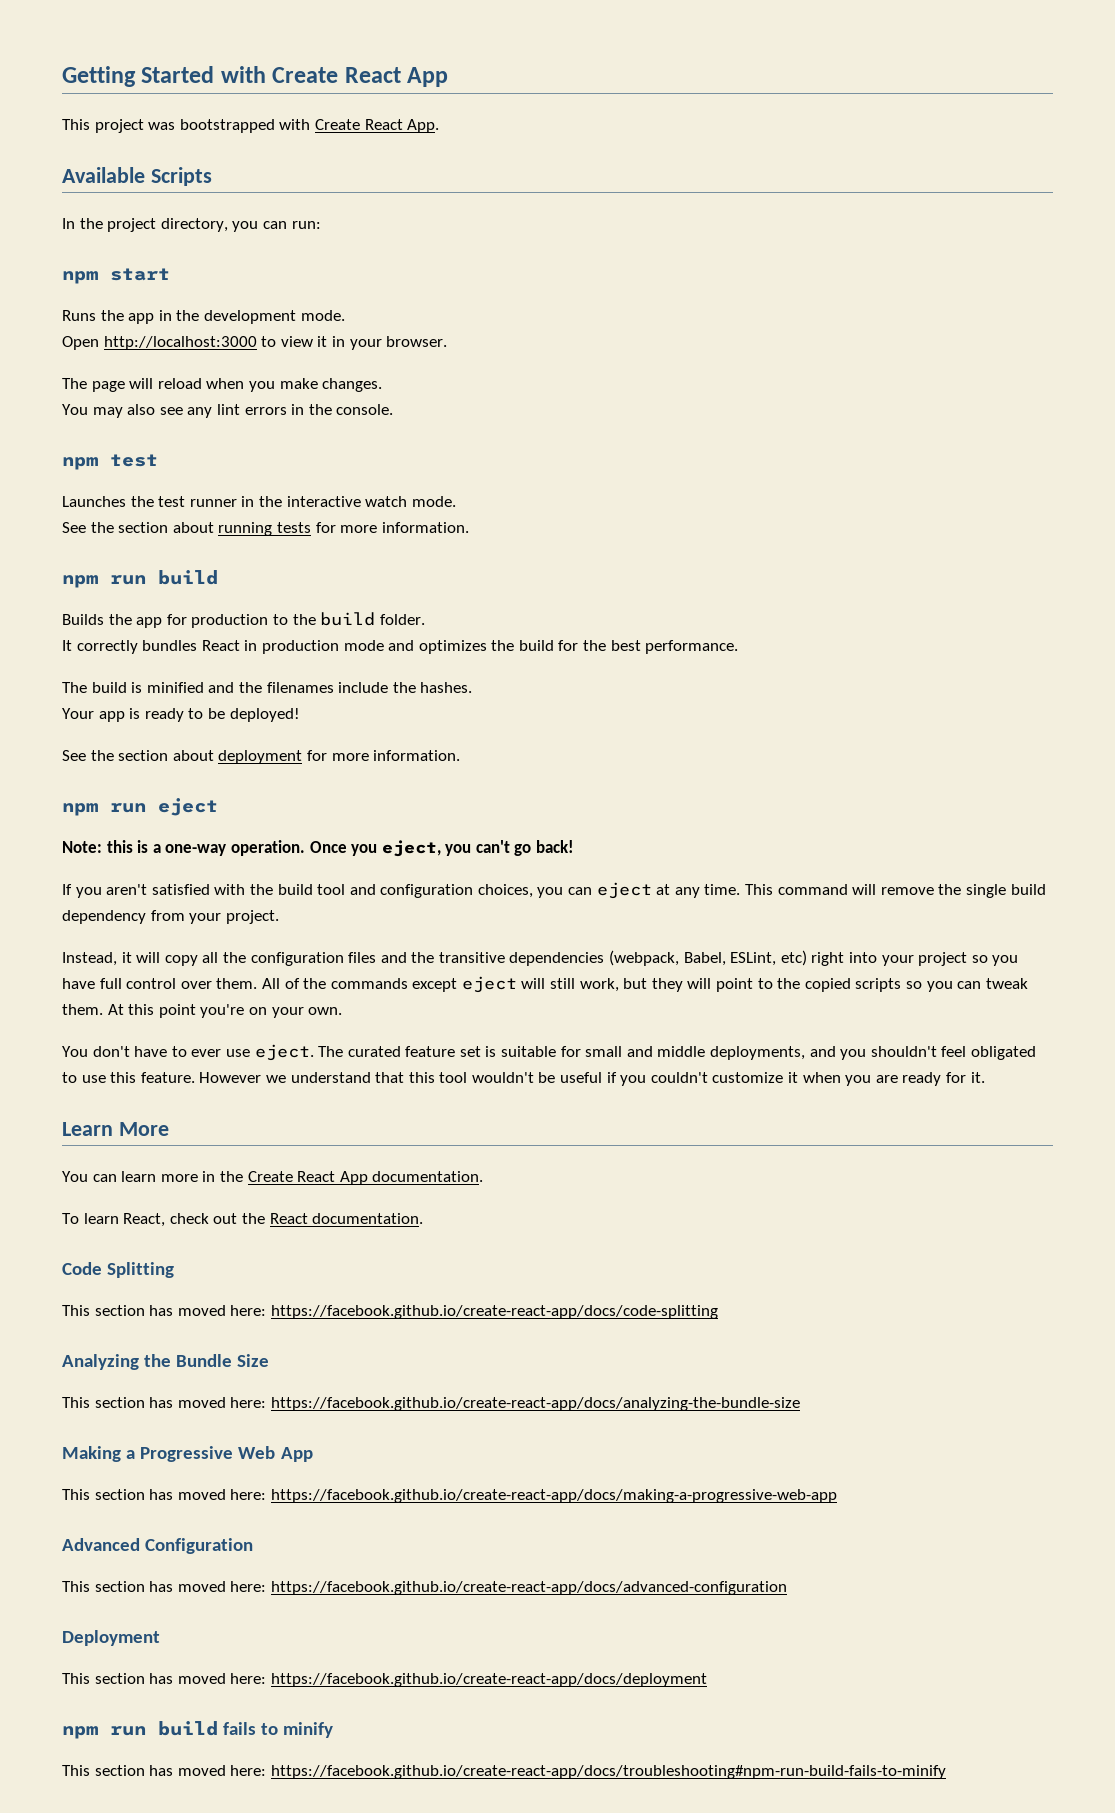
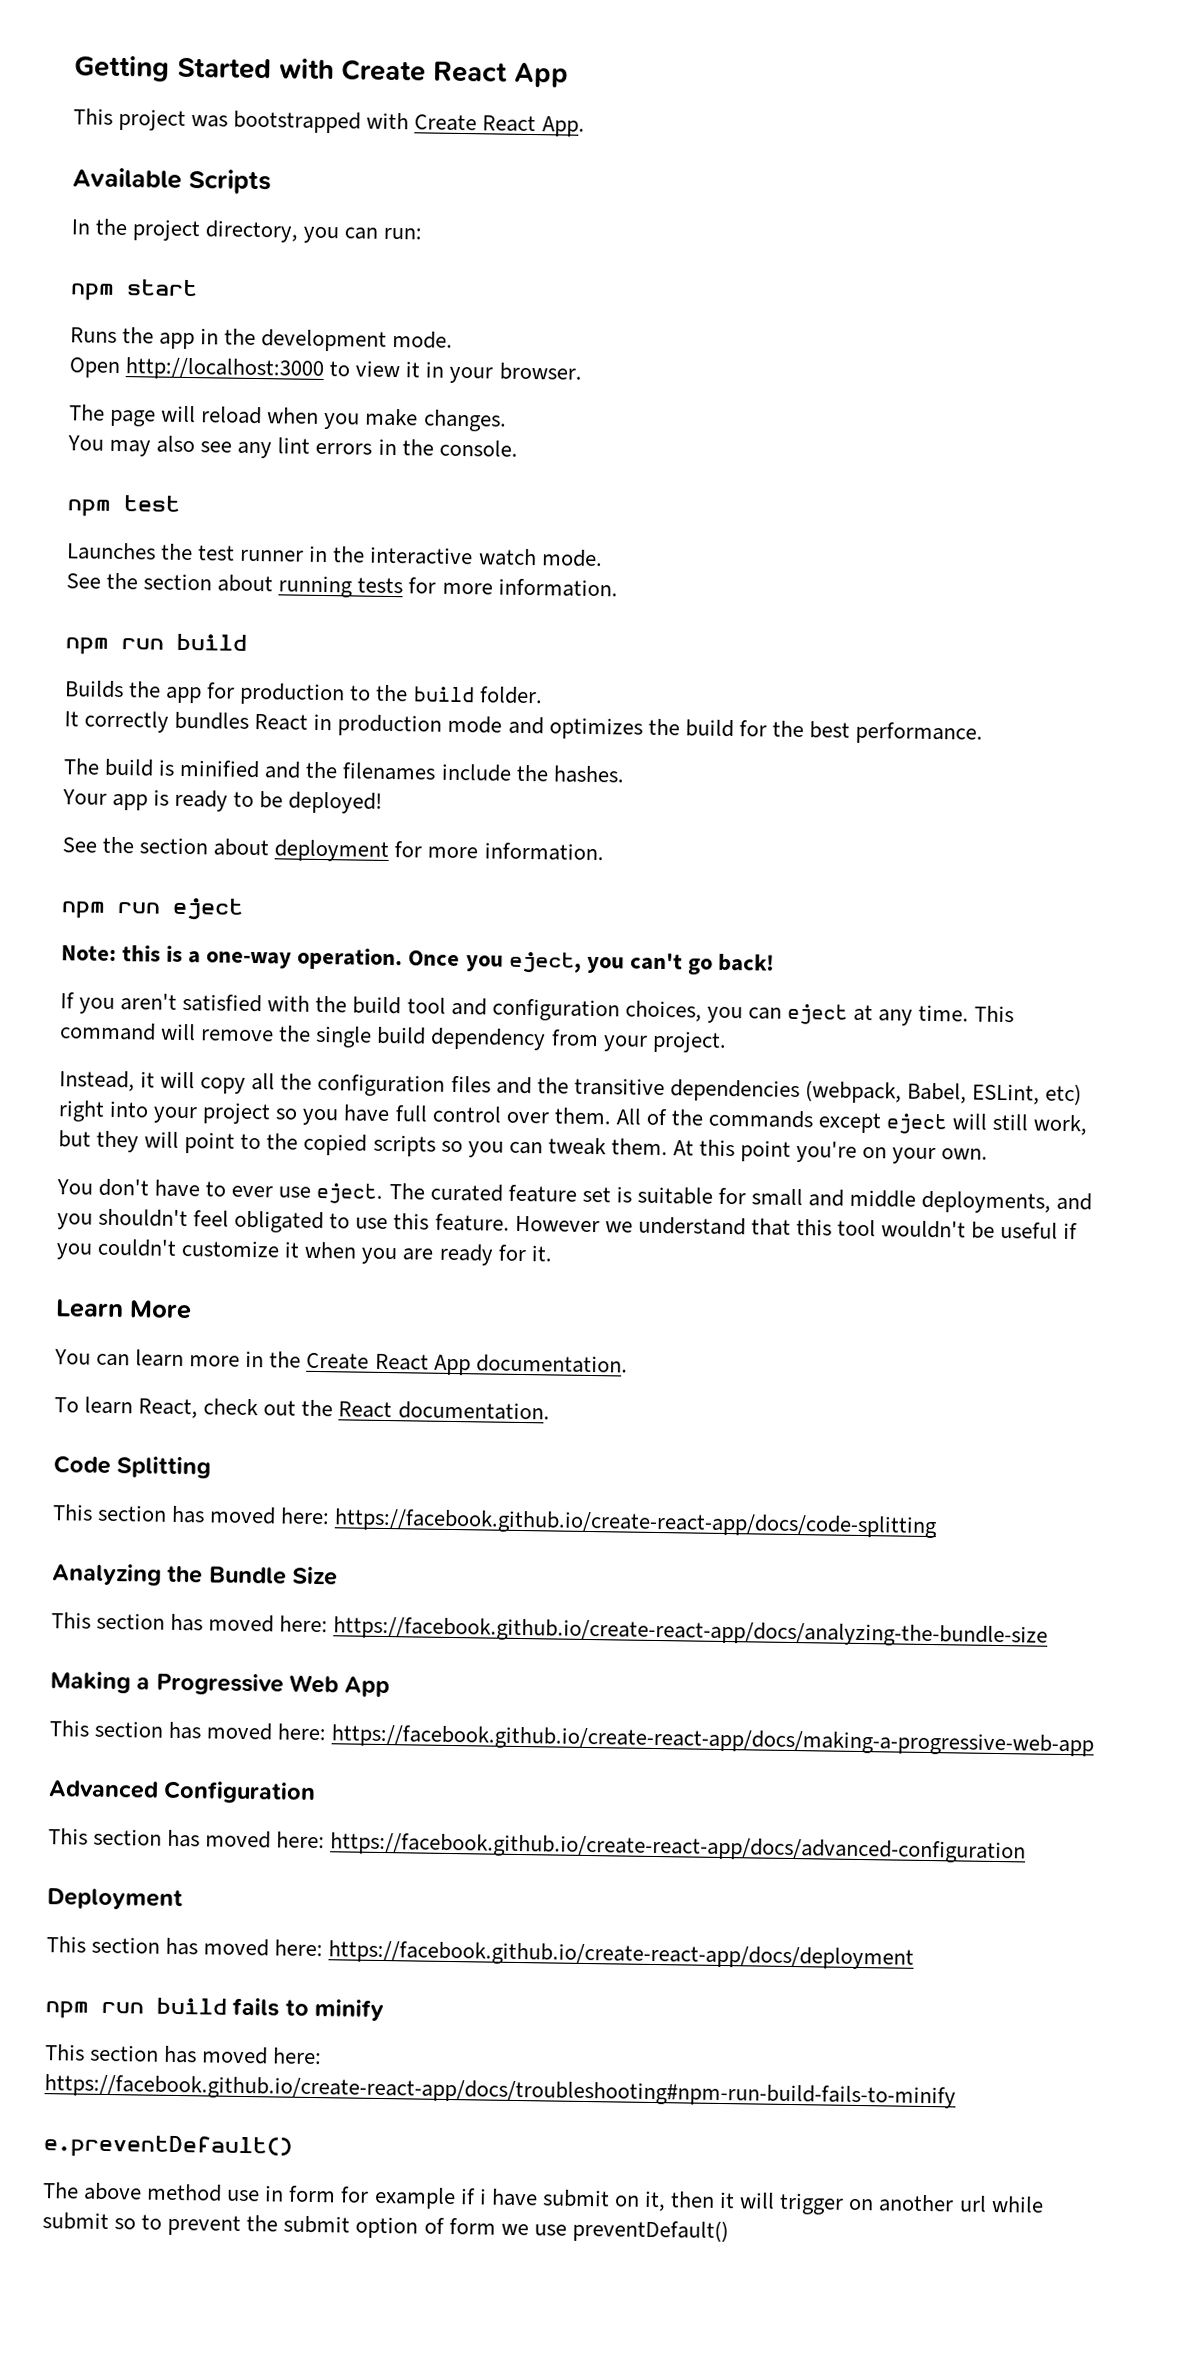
(946, 1772) none -> [43,2134,293,2160] [42,2182,1044,2215] [42,2212,729,2244] // e.preventDefault() // The above method use in form for example if i have submit on it, then it will trigger on another url while submit so to prevent the submit option of form we use preventDefault()

